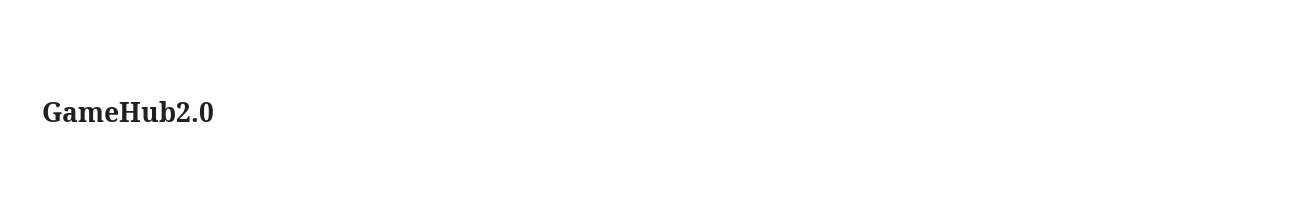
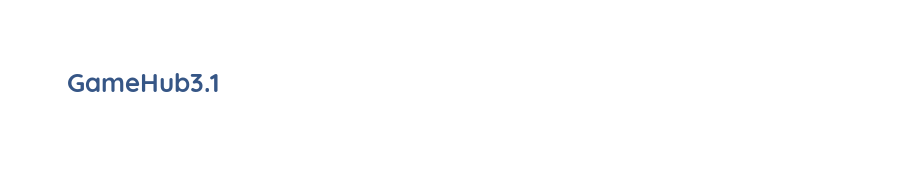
[42,101,214,122] GameHub2.0 -> [67,73,219,92] GameHub3.1

